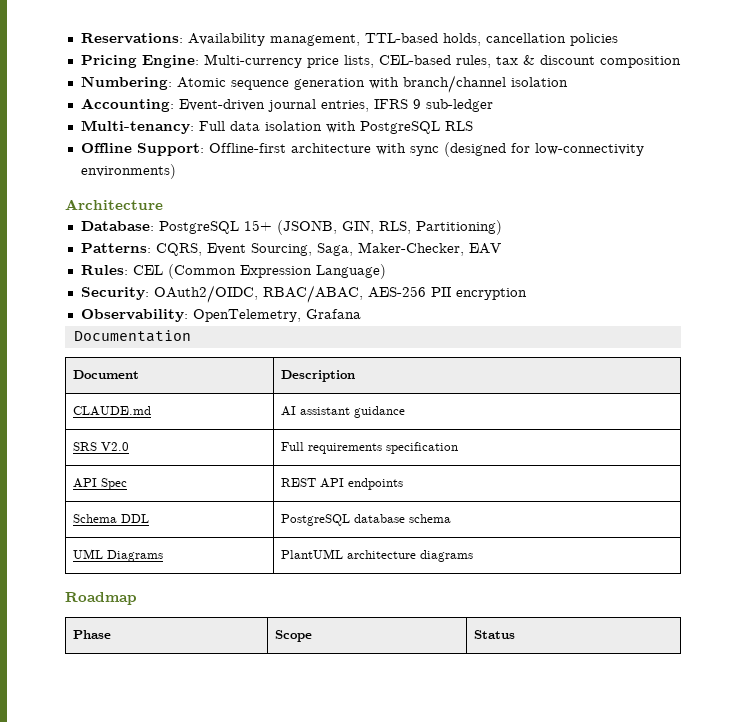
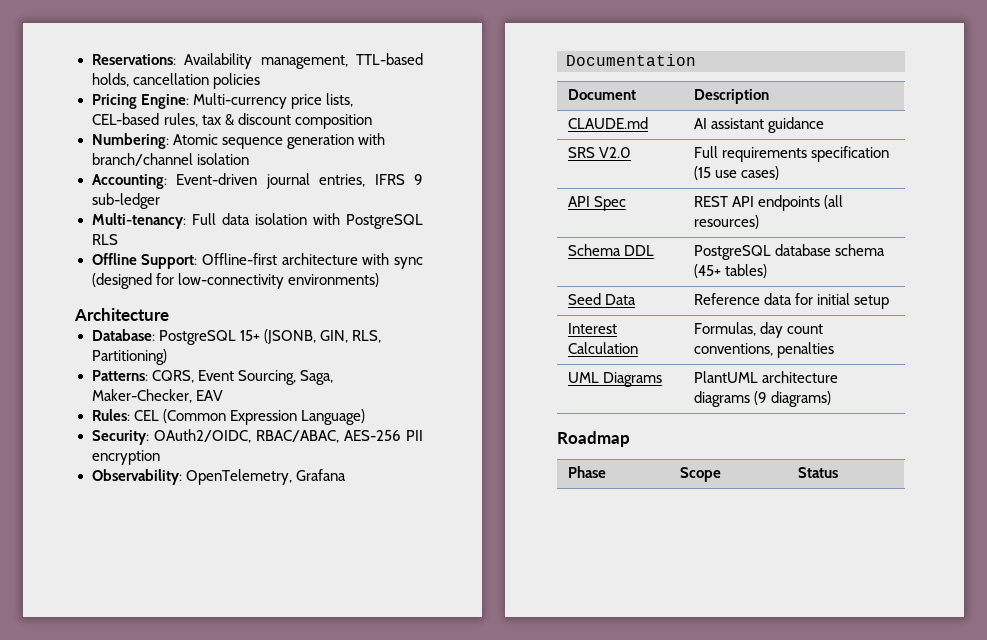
(459, 448) none -> [693,166,779,180] (15 use cases)
(404, 484) none -> [823,195,843,209] [693,215,759,229] (all resources)
(452, 518) none -> [693,264,767,278] [567,293,636,305] [693,293,889,309] [567,323,617,334] [567,342,638,354] [693,322,823,338] [693,342,834,358] (45+ tables) // Seed Data | Reference data for initial setup // Interest Calculation | Formulas, day count conventions, penalties
(474, 556) none -> [753,391,831,407] (9 diagrams)

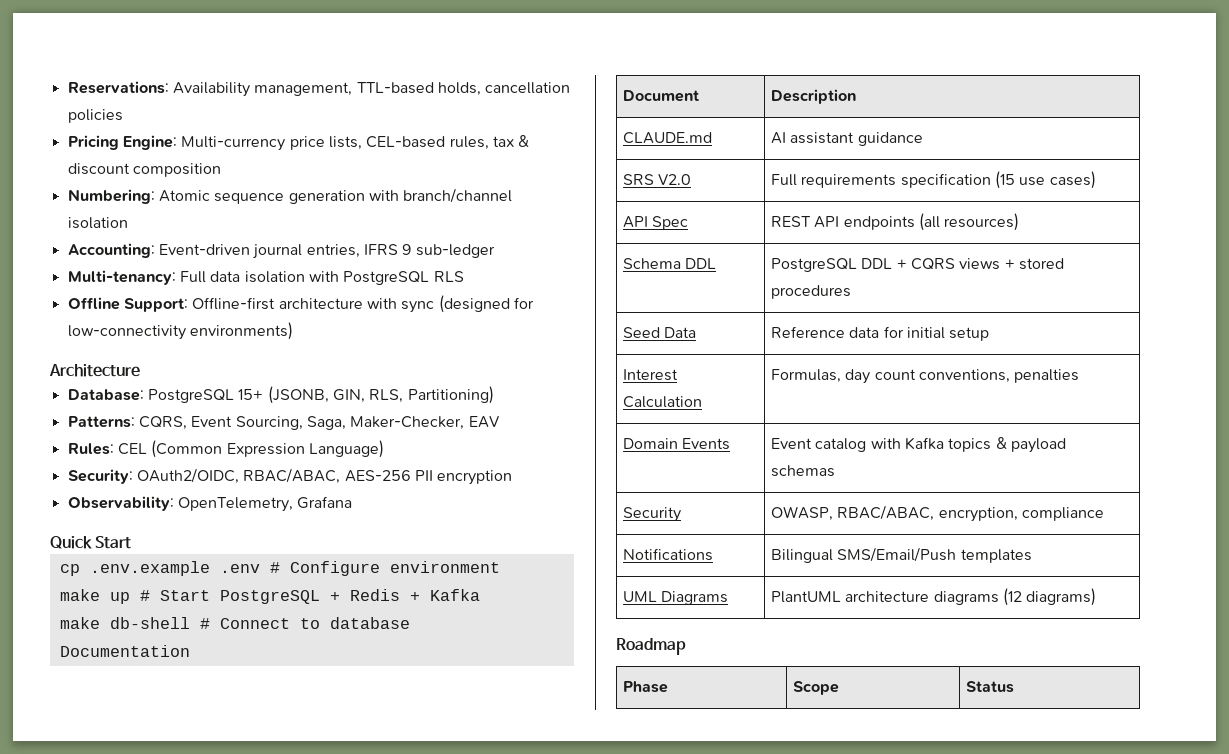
(346, 475) none -> [50,536,132,549] [59,561,500,576] [59,589,480,604] [59,617,410,629] // Quick Start // cp .env.example .env # Configure environment // make up # Start PostgreSQL + Redis + Kafka // make db-shell # Connect to database
[774,244,885,256] [693,264,767,278] database schema (45+ tables) -> [861,258,1064,270] [771,285,852,299] DDL + CQRS views + stored procedures
(834, 350) none -> [623,438,731,450] [771,437,1066,453] [771,465,836,477] [623,507,682,522] [771,505,1104,522] [623,548,714,561] [771,547,1032,563] // Domain Events | Event catalog with Kafka topics & payload schemas // Security | OWASP, RBAC/ABAC, encryption, compliance // Notifications | Bilingual SMS/Email/Push templates
[753,391,767,405] (9 -> [1002,588,1022,606] (12

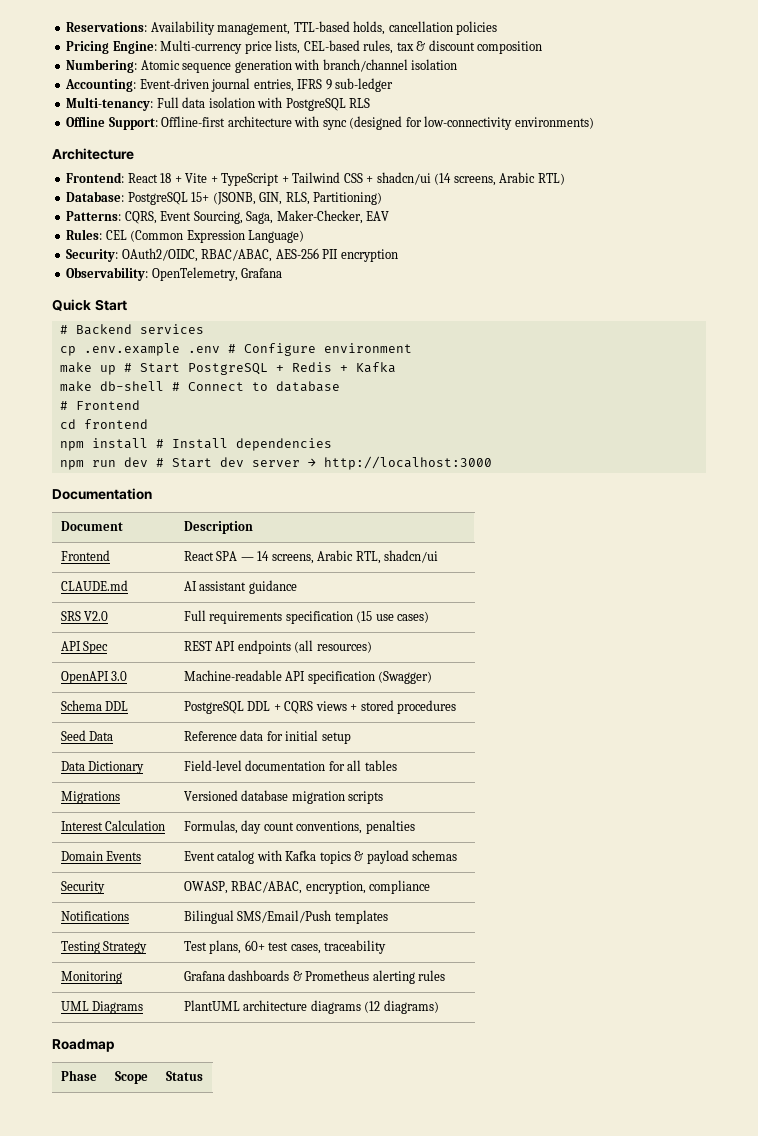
(140, 370) none -> [66,172,565,186] // Frontend: React 18 + Vite + TypeScript + Tailwind CSS + shadcn/ui (14 screens, Arabic RTL)
(132, 542) none -> [59,324,204,335] // # Backend services
[59,645,190,657] [623,90,700,102] [771,89,857,104] Documentation // Document | Description -> [59,400,140,410] [59,419,148,429] [59,438,332,451] [59,456,492,470] [52,488,152,500] [60,521,123,531] [183,521,253,534] [60,550,110,561] [183,550,439,564] # Frontend // cd frontend // npm install # Install dependencies // npm run dev # Start dev server → http://localhost:3000 // Documentation // Document | Description // Frontend | React SPA — 14 screens, Arabic RTL, shadcn/ui
(1020, 222) none -> [60,671,128,684] [183,670,433,684] // OpenAPI 3.0 | Machine-readable API specification (Swagger)
(990, 334) none -> [60,761,145,774] [183,760,397,771] [60,791,120,804] [183,790,384,804] // Data Dictionary | Field-level documentation for all tables // Migrations | Versioned database migration scripts
(1032, 556) none -> [60,941,148,954] [183,940,387,954] [60,971,122,984] [183,970,446,984] // Testing Strategy | Test plans, 60+ test cases, traceability // Monitoring | Grafana dashboards & Prometheus alerting rules

